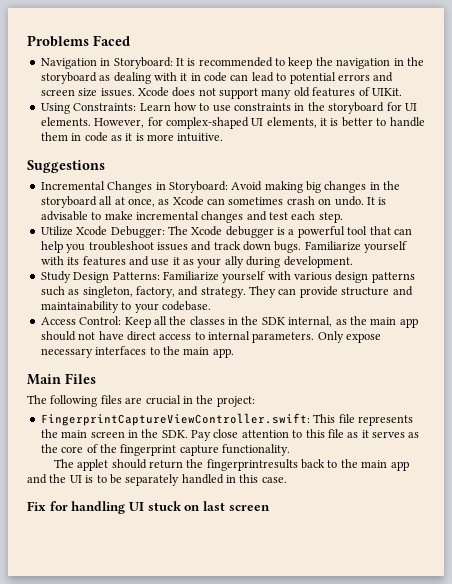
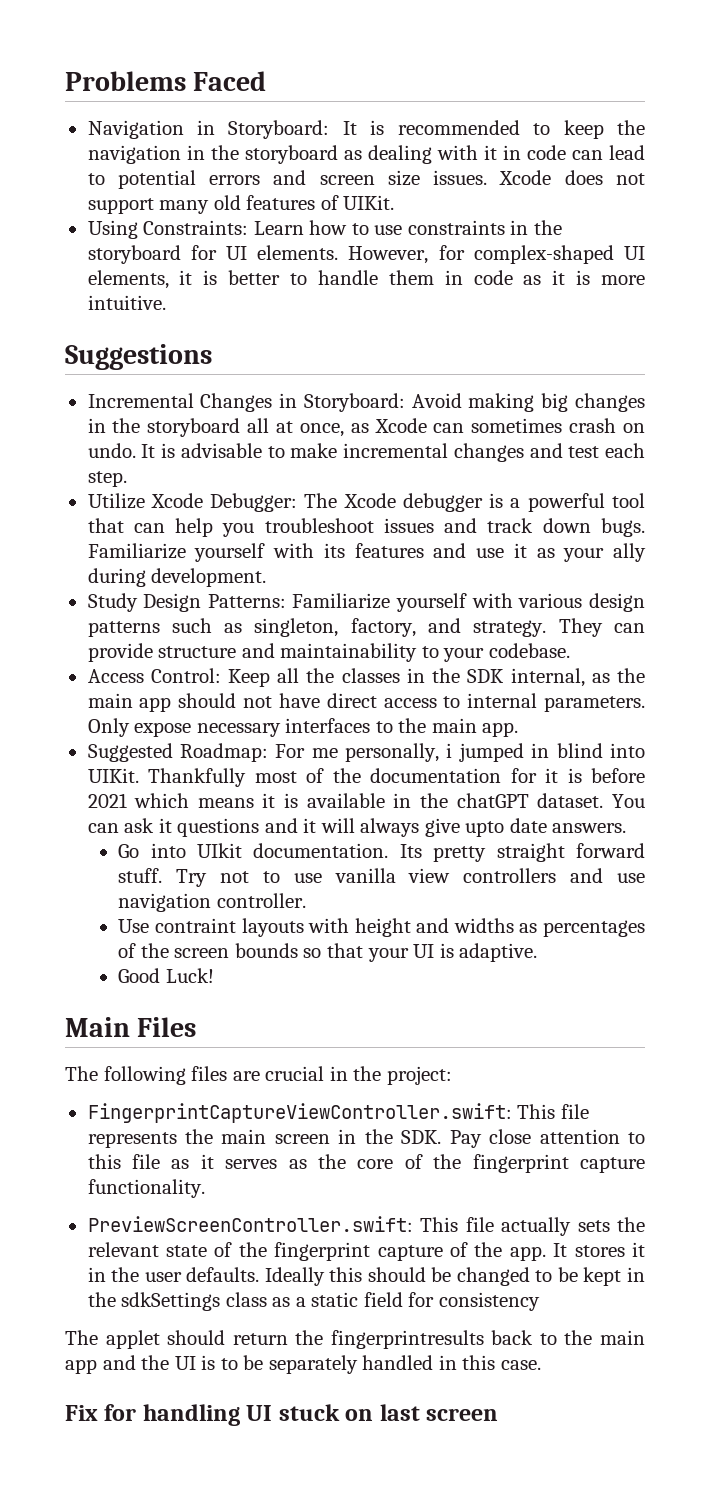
(234, 353) none -> [87,743,645,762] [87,768,646,787] [87,793,645,808] [87,818,627,837] [118,843,646,862] [118,868,646,887] [118,893,306,912] [118,918,645,937] [118,943,538,962] [118,968,214,983] // Suggested Roadmap: For me personally, i jumped in blind into UIKit. Thankfully most of the documentation for it is before 2021 which means it is available in the chatGPT dataset. You can ask it questions and it will always give upto date answers. // Go into UIkit documentation. Its pretty straight forward stuff. Try not to use vanilla view controllers and use navigation controller. // Use contraint layouts with height and widths as percentages of the screen bounds so that your UI is adaptive. // Good Luck!
(290, 450) none -> [87,1216,646,1236] [87,1242,646,1261] [87,1267,646,1286] [87,1292,540,1311] // PreviewScreenController.swift: This file actually sets the relevant state of the fingerprint capture of the app. It stores it in the user defaults. Ideally this should be changed to be kept in the sdkSettings class as a static field for consistency

